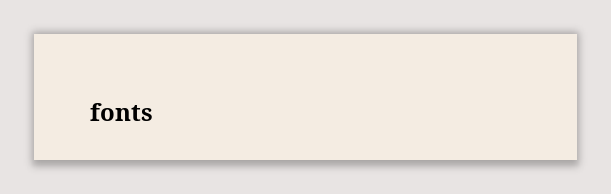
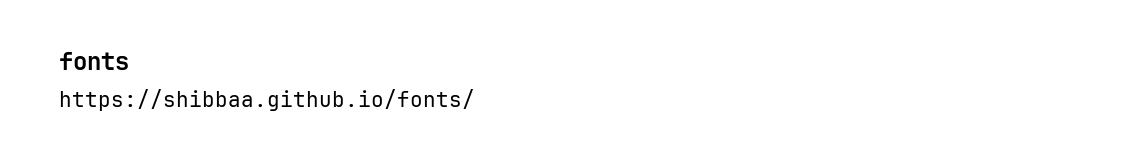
(153, 112) none -> [59,89,475,111] // https://shibbaa.github.io/fonts/

